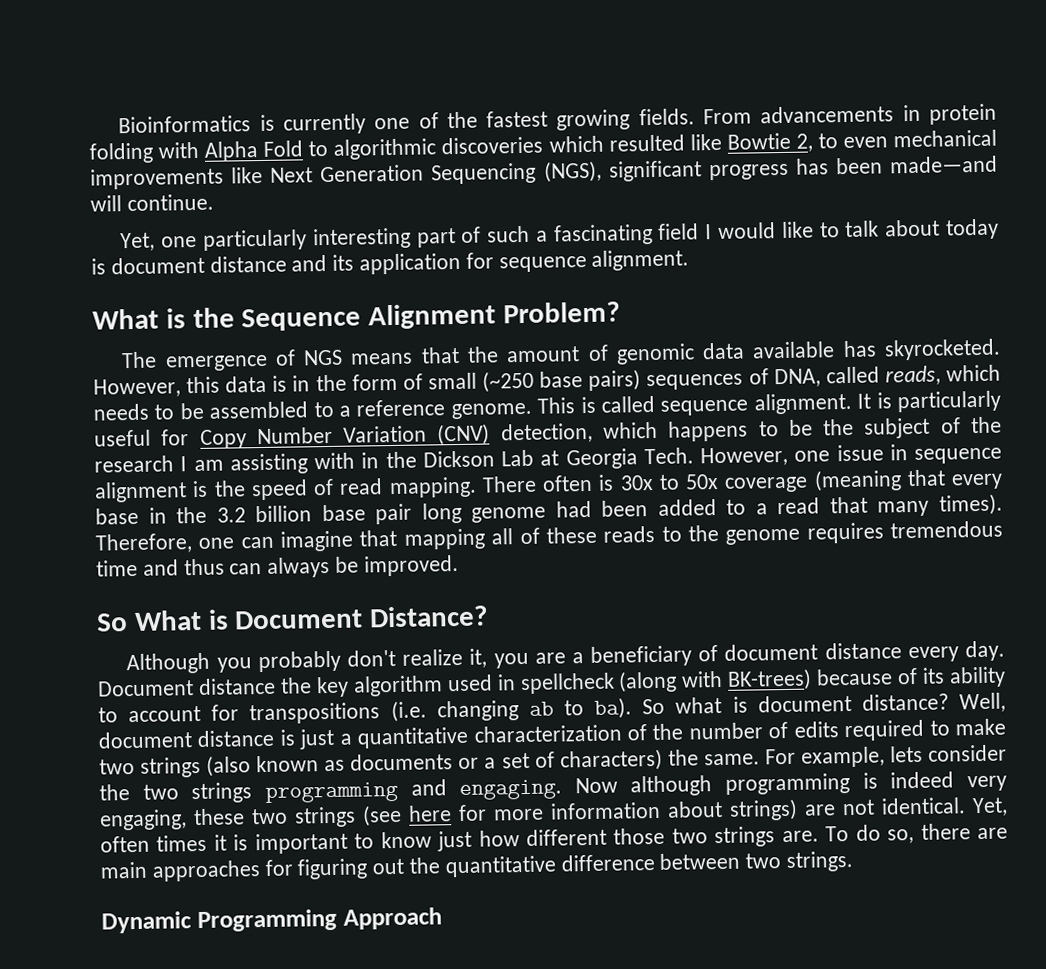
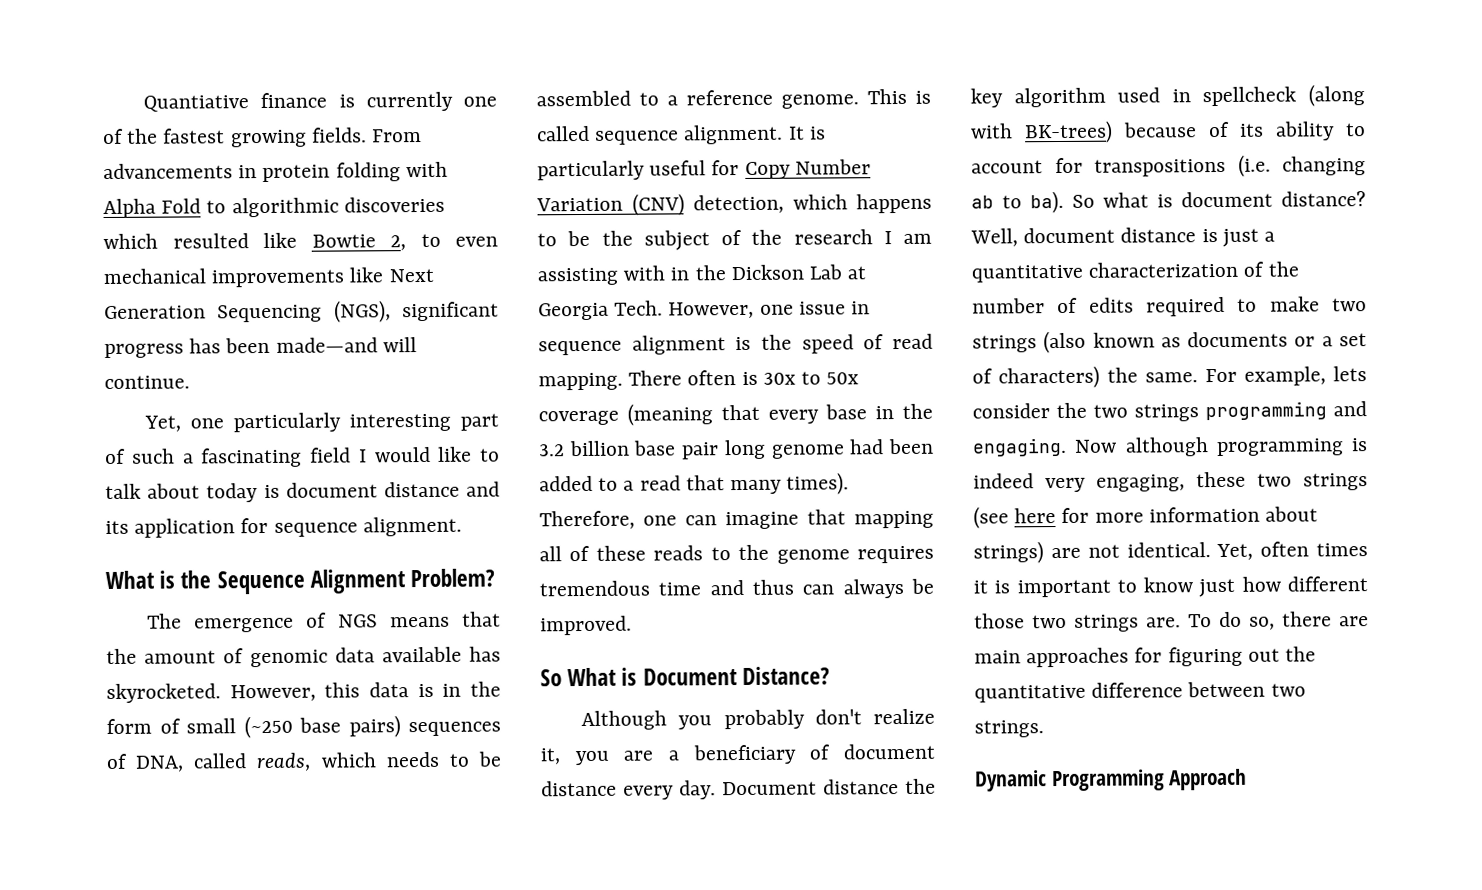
[118,115,252,134] Bioinformatics -> [143,92,328,112] Quantiative finance

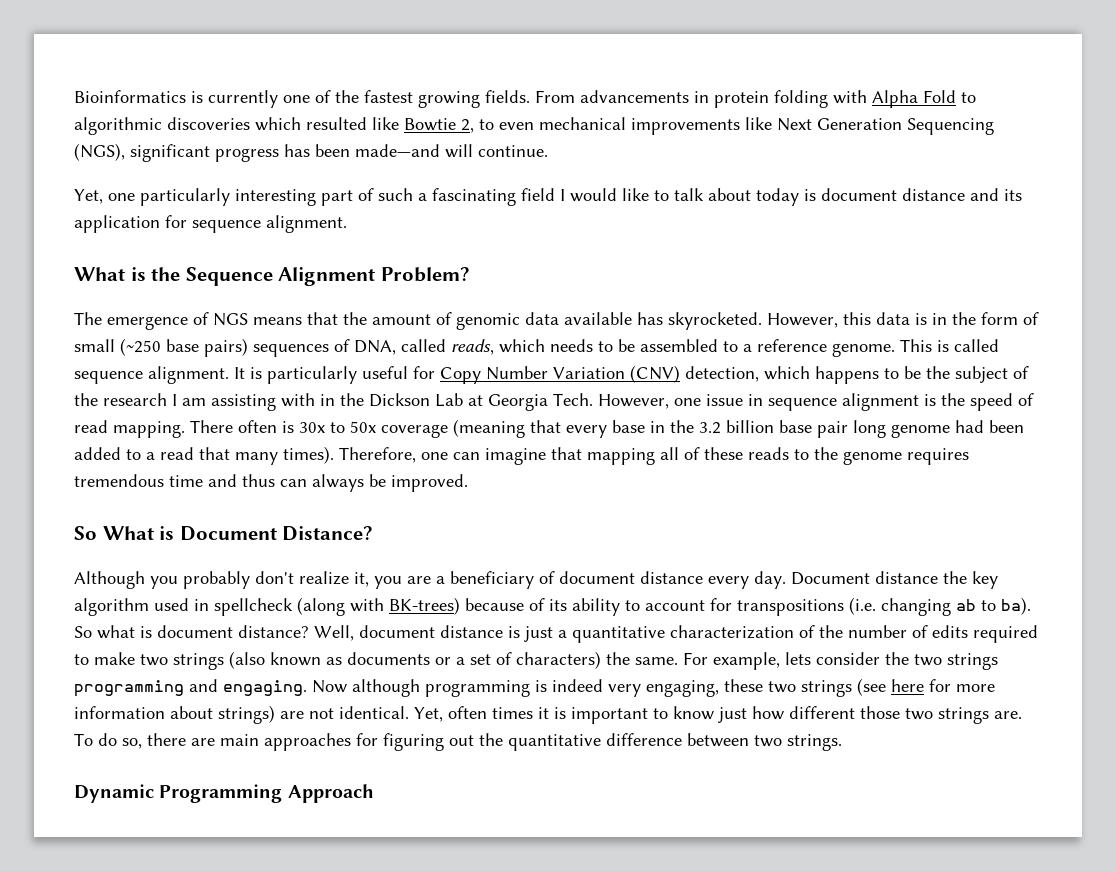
[143,92,328,112] Quantiative finance -> [74,90,186,103] Bioinformatics

